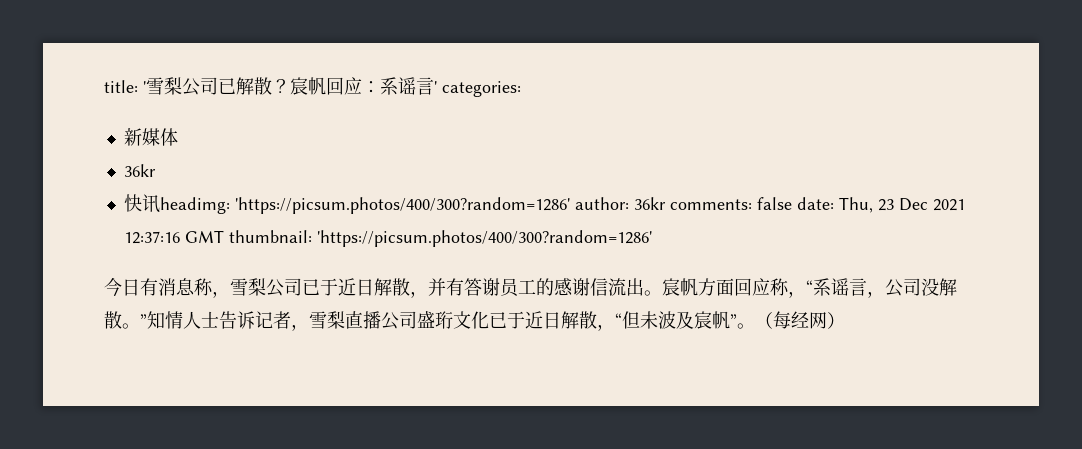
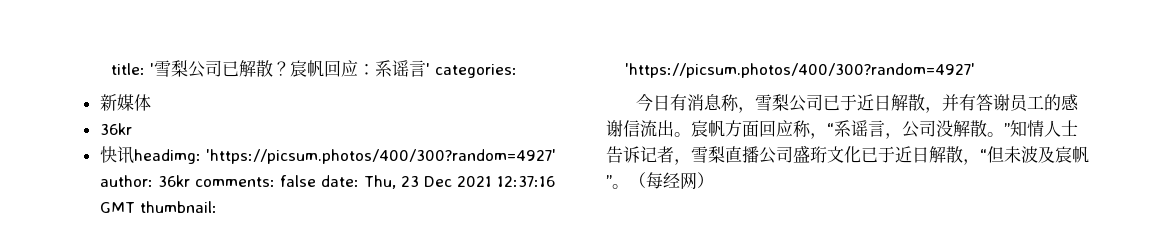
[234,197,570,214] 'https://picsum.photos/400/300?random=1286' -> [205,149,556,164] 'https://picsum.photos/400/300?random=4927'
[316,230,652,247] 'https://picsum.photos/400/300?random=1286' -> [624,63,975,78] 'https://picsum.photos/400/300?random=4927'

